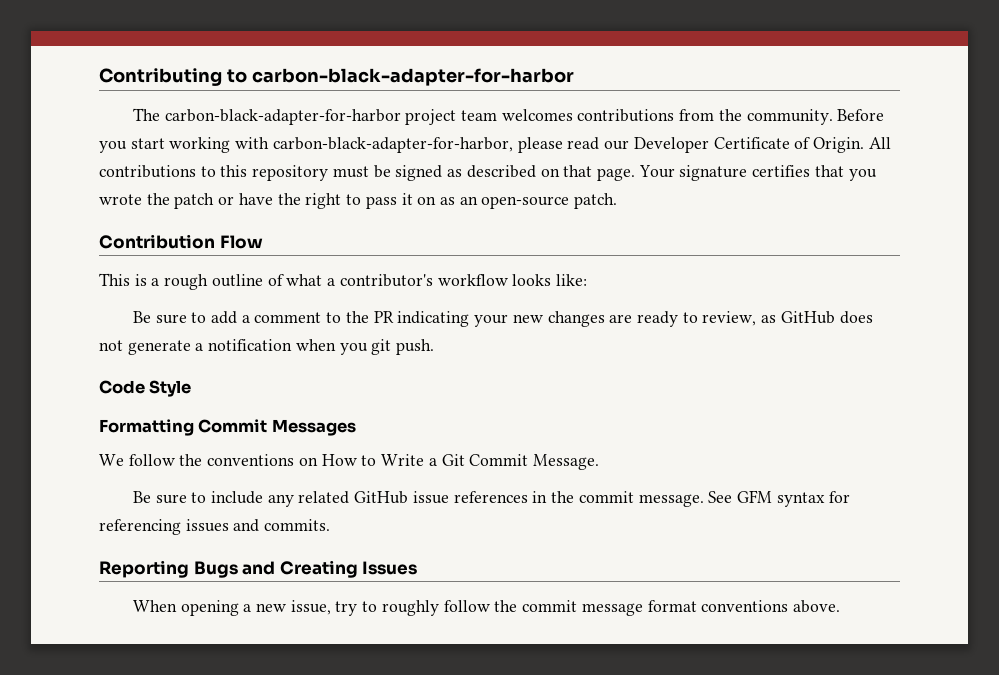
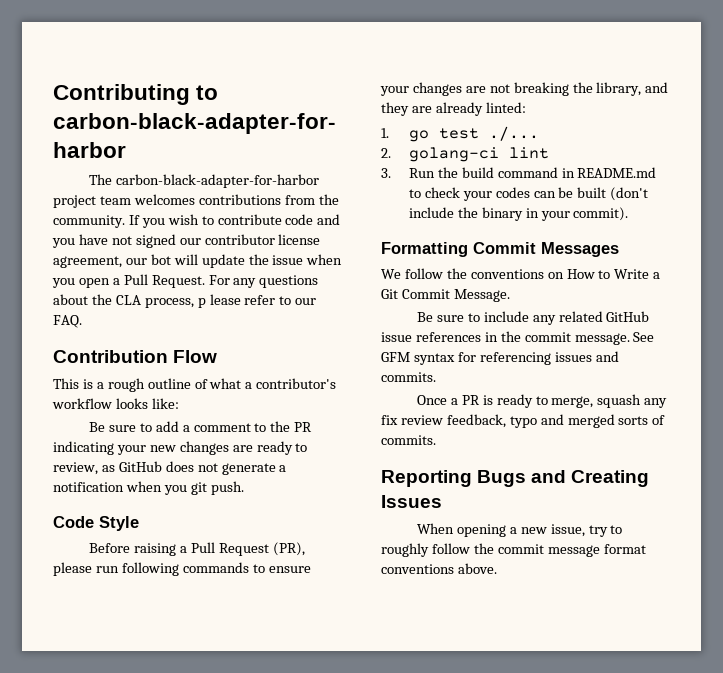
[837,109,885,121] [99,137,891,153] [99,165,877,181] [99,193,618,209] Before you start working with carbon-black-adapter-for-harbor, please read our Developer Certificate of Origin. All contributions to this repository must be signed as described on that page. Your signature certifies that you wrote the patch or have the right to pass it on as an open-source patch. -> [128,214,341,228] [52,234,321,248] [53,254,343,268] [52,274,319,288] [53,294,317,308] [53,315,82,328] If you wish to contribute code and you have not signed our contributor license agreement, our bot will update the issue when you open a Pull Request. For any questions about the CLA process, p lease refer to our FAQ.
(192, 388) none -> [88,542,305,556] [53,562,311,576] [380,82,669,96] [381,102,526,116] [381,126,539,142] [381,147,549,162] [381,167,657,178] [408,187,649,201] [408,207,629,221] // Before raising a Pull Request (PR), please run following commands to ensure your changes are not breaking the library, and they are already linted: // 1. go test ./... // 2. golang-ci lint // 3. Run the build command in README.md to check your codes can be built (don't include the binary in your commit).
(331, 525) none -> [416,394,668,408] [381,414,666,428] [381,435,436,445] // Once a PR is ready to merge, squash any fix review feedback, typo and merged sorts of commits.

